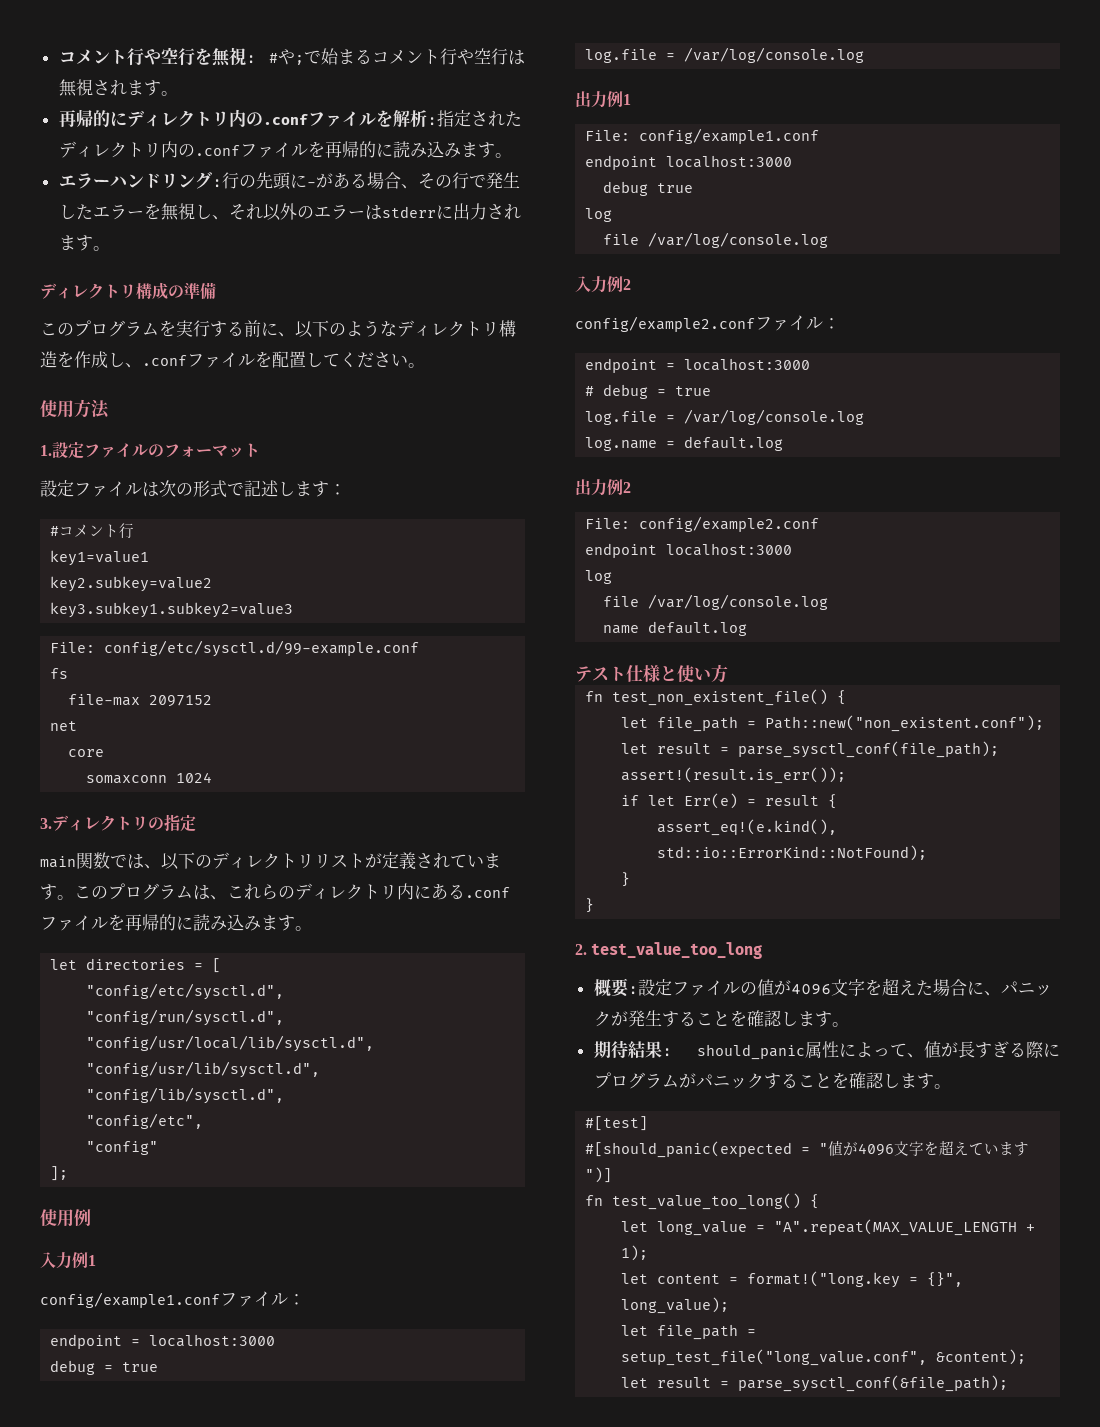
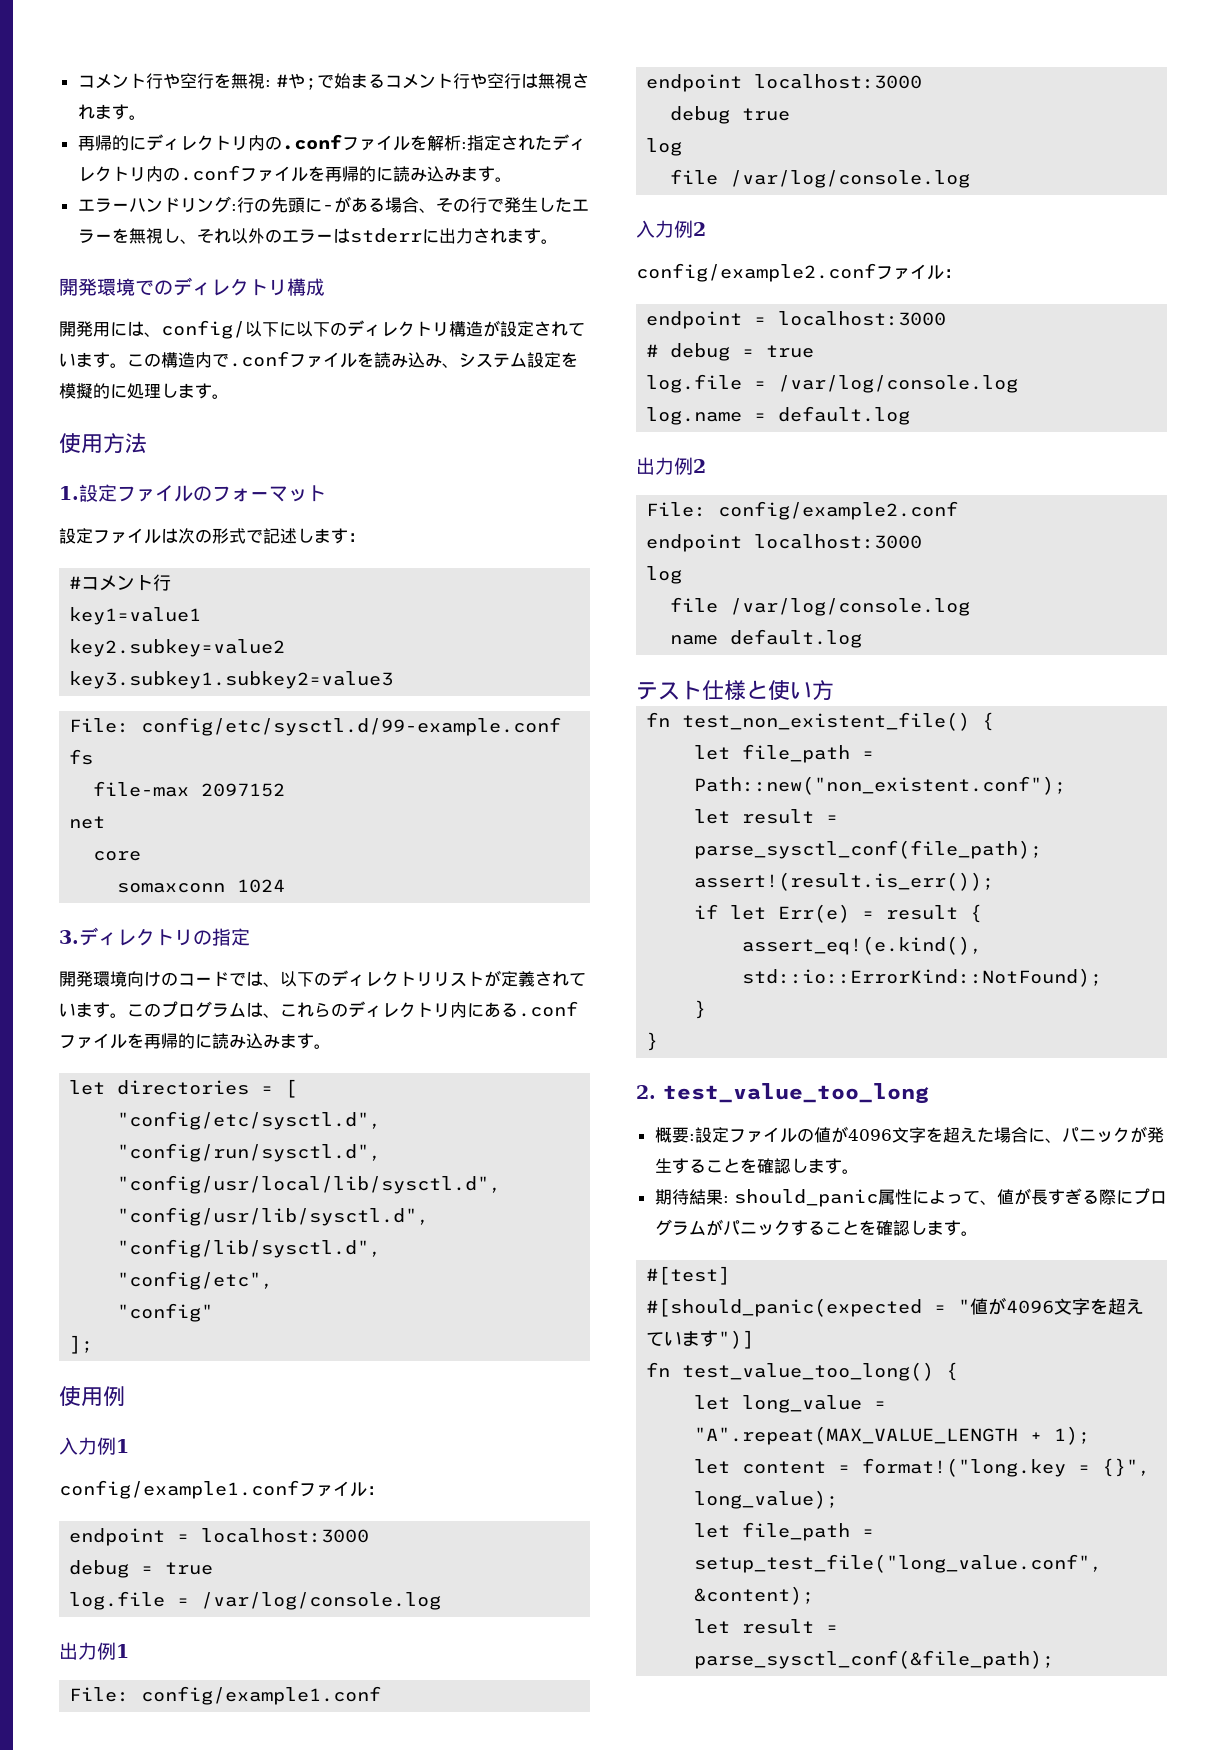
(110, 248) none -> [59,278,173,296] 開発環境での
[168,282,216,299] [40,320,516,338] [40,351,408,368] の準備 // このプログラムを実行する前に、以下のようなディレクトリ構造を作成し、.confファイルを配置してください -> [59,320,585,339] [59,351,578,368] [59,383,212,399] // 開発用には、config/以下に以下のディレクトリ構造が設定されています。この構造内で.confファイルを読み込み、システム設定を模擬的に処理します
[40,852,110,869] main関数 -> [59,971,229,987] 開発環境向けのコード

